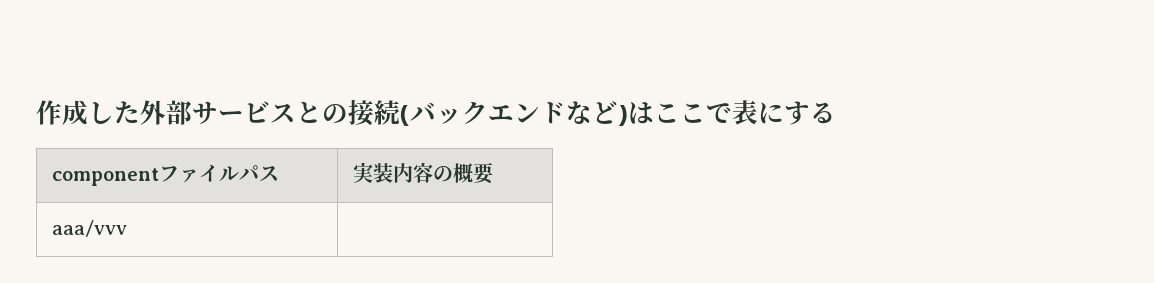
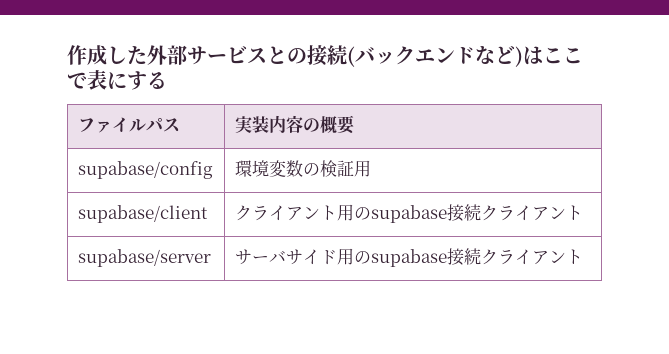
[51,168,159,186] component -> (167, 80) none
[51,220,127,237] aaa/vvv | -> [77,161,213,179] [234,160,371,177] [77,205,208,223] [234,204,583,223] [77,249,211,267] [234,248,583,267] supabase/config | 環境変数の検証用 // supabase/client | クライアント用のsupabase接続クライアント // supabase/server | サーバサイド用のsupabase接続クライアント

